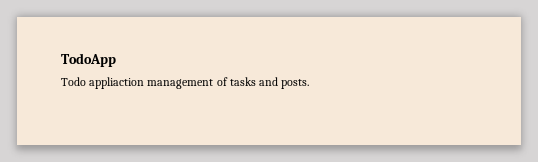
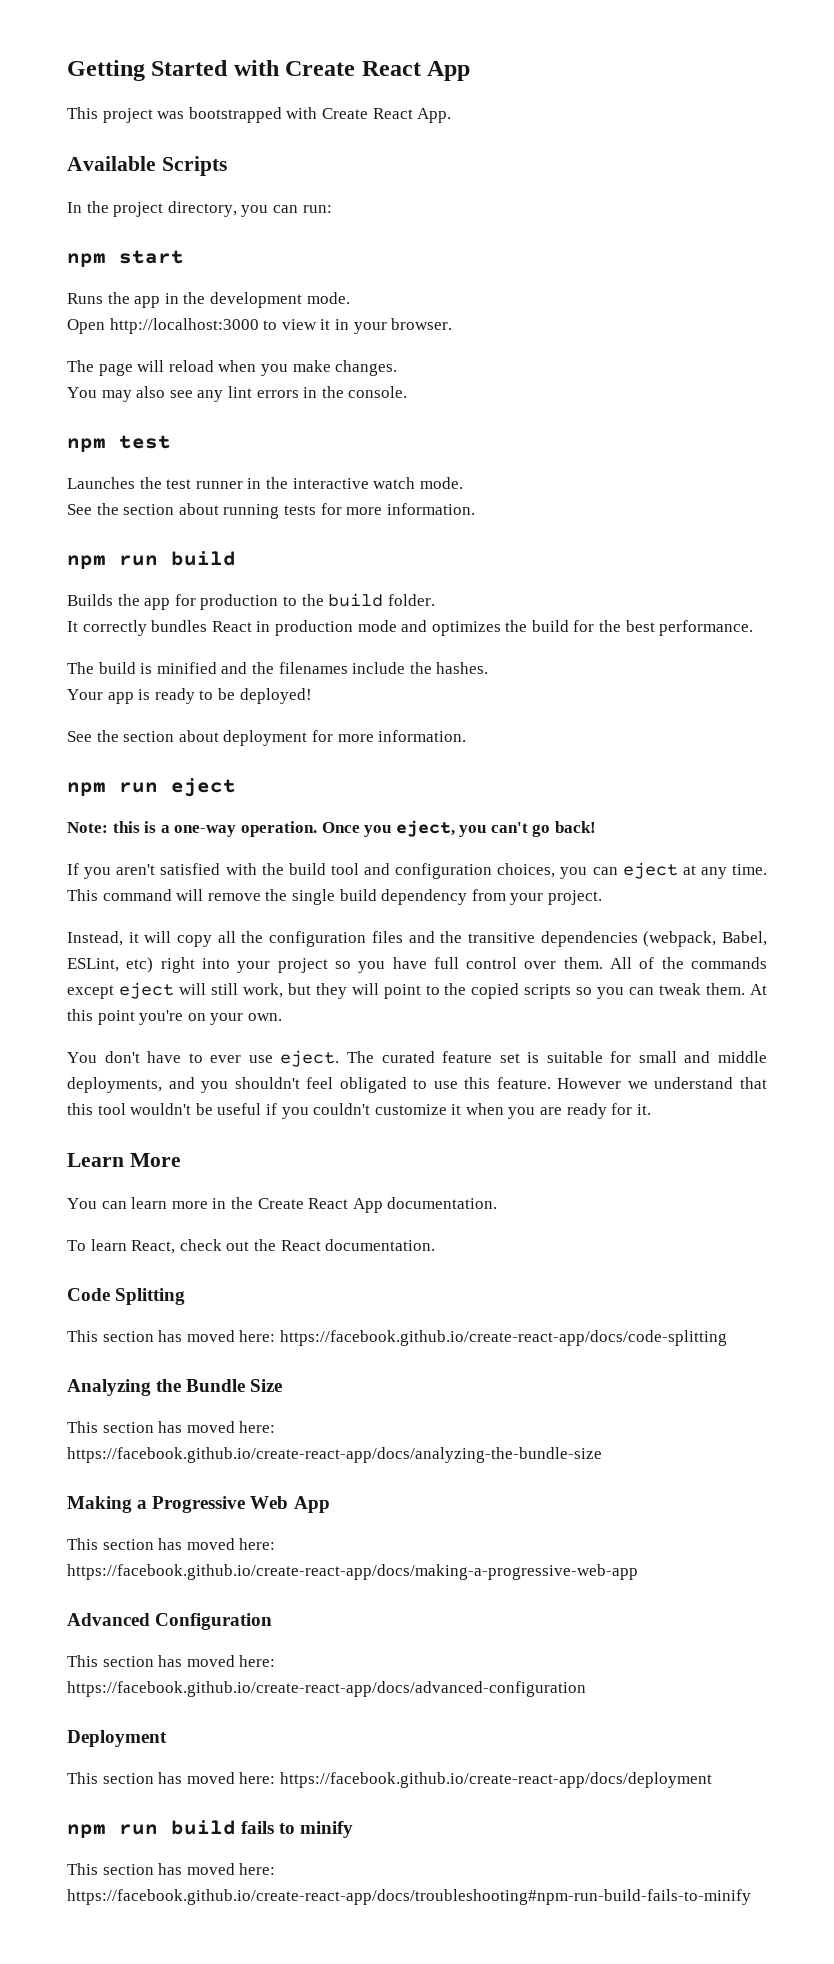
[61,53,116,67] [61,77,310,89] TodoApp // Todo appliaction management of tasks and posts. -> [67,60,471,81] [67,107,452,123] [67,156,227,176] [67,201,332,217] [67,250,184,267] [67,292,350,308] [67,318,453,334] [67,360,398,376] [67,386,408,402] [67,435,171,452] [67,477,463,489] [67,503,475,519] [67,551,236,569] [67,593,435,610] [67,620,754,636] [67,662,489,674] [67,688,312,704] [67,730,467,746] [67,778,236,797] [67,820,597,837] [67,862,767,879] [67,889,602,905] [67,931,767,947] [67,957,767,973] [67,982,768,999] [67,1009,282,1025] [67,1050,767,1067] [67,1077,768,1093] [67,1103,651,1119] [67,1153,181,1167] [67,1197,498,1213] [67,1239,436,1254] [67,1288,186,1305] [67,1330,727,1346] [67,1379,283,1396] [67,1421,276,1433] [67,1447,602,1463] [67,1496,330,1513] [67,1538,276,1550] [67,1564,638,1580] [67,1613,273,1630] [67,1655,276,1667] [67,1681,586,1697] [67,1730,167,1747] [67,1772,712,1788] [67,1820,354,1838] [67,1863,276,1875] [67,1889,751,1905] Getting Started with Create React App // This project was bootstrapped with Create React App. // Available Scripts // In the project directory, you can run: // npm start // Runs the app in the development mode. // Open http://localhost:3000 to view it in your browser. // The page will reload when you make changes. // You may also see any lint errors in the console. // npm test // Launches the test runner in the interactive watch mode. // See the section about running tests for more information. // npm run build // Builds the app for production to the build folder. // It correctly bundles React in production mode and optimizes the build for the best performance. // The build is minified and the filenames include the hashes. // Your app is ready to be deployed! // See the section about deployment for more information. // npm run eject // Note: this is a one-way operation. Once you eject, you can't go back! // If you aren't satisfied with the build tool and configuration choices, you can eject at any time. This command will remove the single build dependency from your project. // Instead, it will copy all the configuration files and the transitive dependencies (webpack, Babel, ESLint, etc) right into your project so you have full control over them. All of the commands except eject will still work, but they will point to the copied scripts so you can tweak them. At this point you're on your own. // You don't have to ever use eject. The curated feature set is suitable for small and middle deployments, and you shouldn't feel obligated to use this feature. However we understand that this tool wouldn't be useful if you couldn't customize it when you are ready for it. // Learn More // You can learn more in the Create React App documentation. // To learn React, check out the React documentation. // Code Splitting // This section has moved here: https://facebook.github.io/create-react-app/docs/code-splitting // Analyzing the Bundle Size // This section has moved here: https://facebook.github.io/create-react-app/docs/analyzing-the-bundle-size // Making a Progressive Web App // This section has moved here: https://facebook.github.io/create-react-app/docs/making-a-progressive-web-app // Advanced Configuration // This section has moved here: https://facebook.github.io/create-react-app/docs/advanced-configuration // Deployment // This section has moved here: https://facebook.github.io/create-react-app/docs/deployment // npm run build fails to minify // This section has moved here: https://facebook.github.io/create-react-app/docs/troubleshooting#npm-run-build-fails-to-minify

